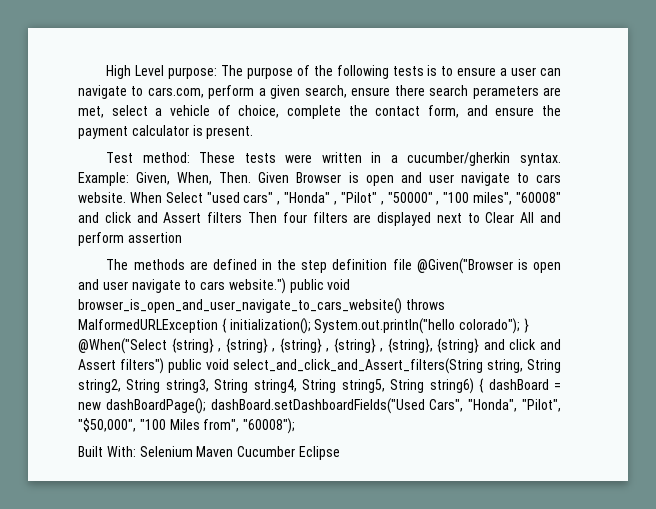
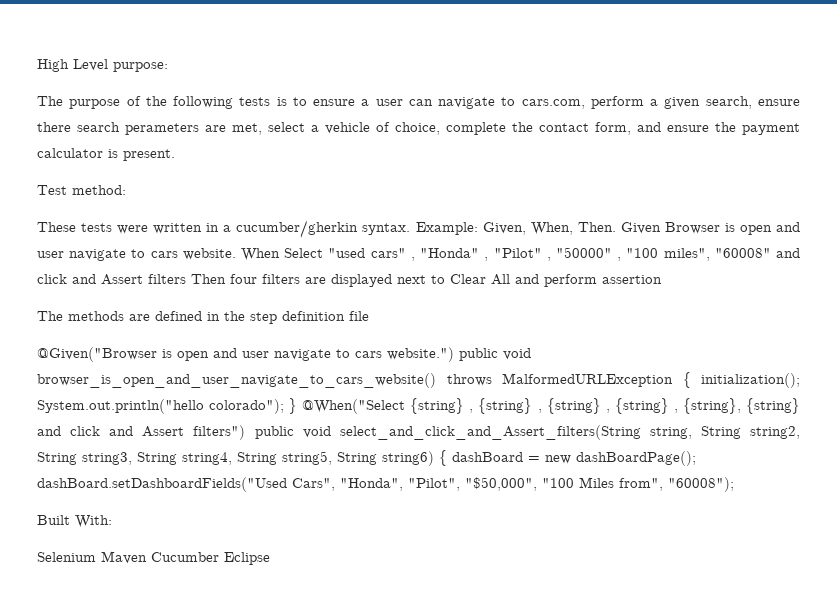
(218, 73) none -> (168, 67) //
(190, 157) none -> (126, 190) //
(412, 264) none -> (369, 316) //
(136, 451) none -> (112, 521) //

